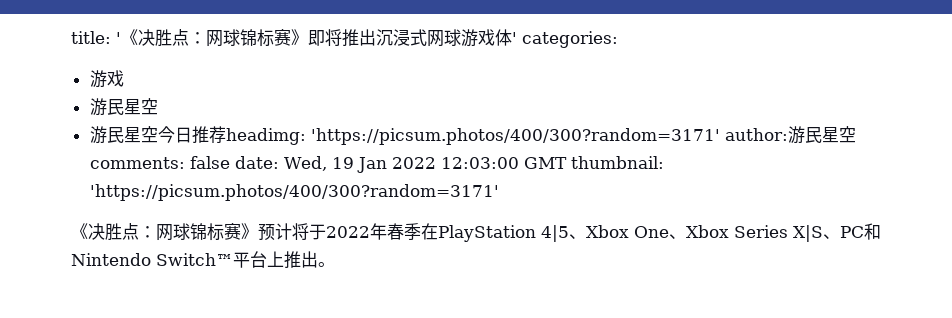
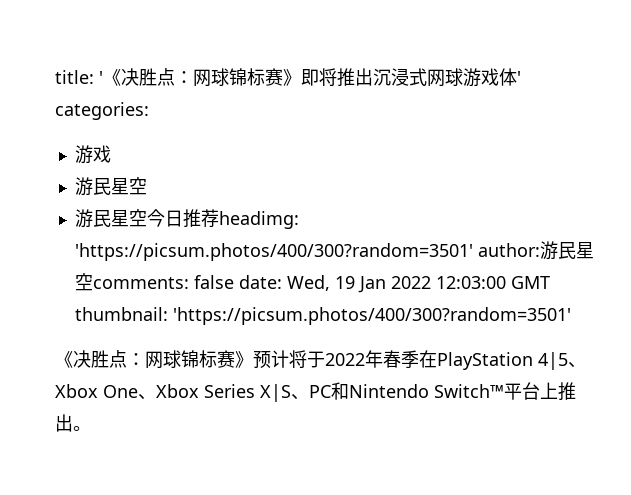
[310,128,720,145] 'https://picsum.photos/400/300?random=3171' -> [74,243,473,261] 'https://picsum.photos/400/300?random=3501'
[89,184,499,201] 'https://picsum.photos/400/300?random=3171' -> [172,307,571,325] 'https://picsum.photos/400/300?random=3501'

